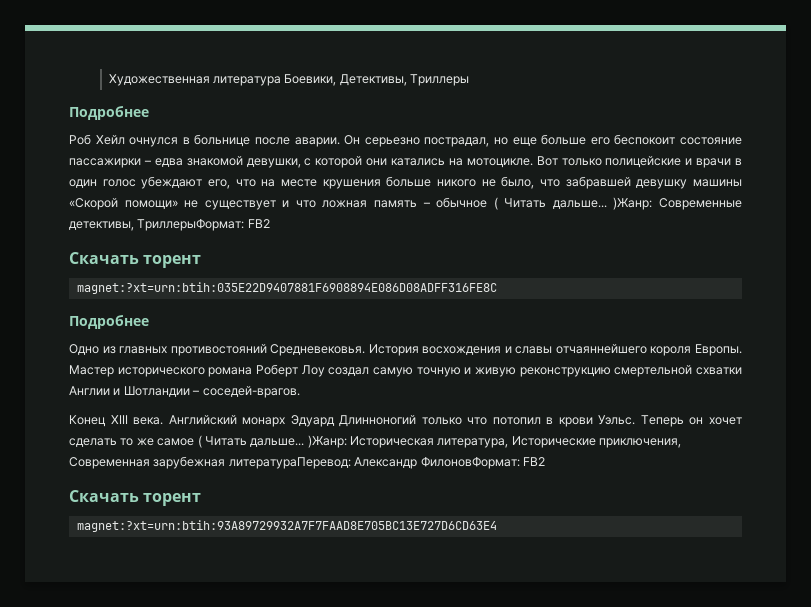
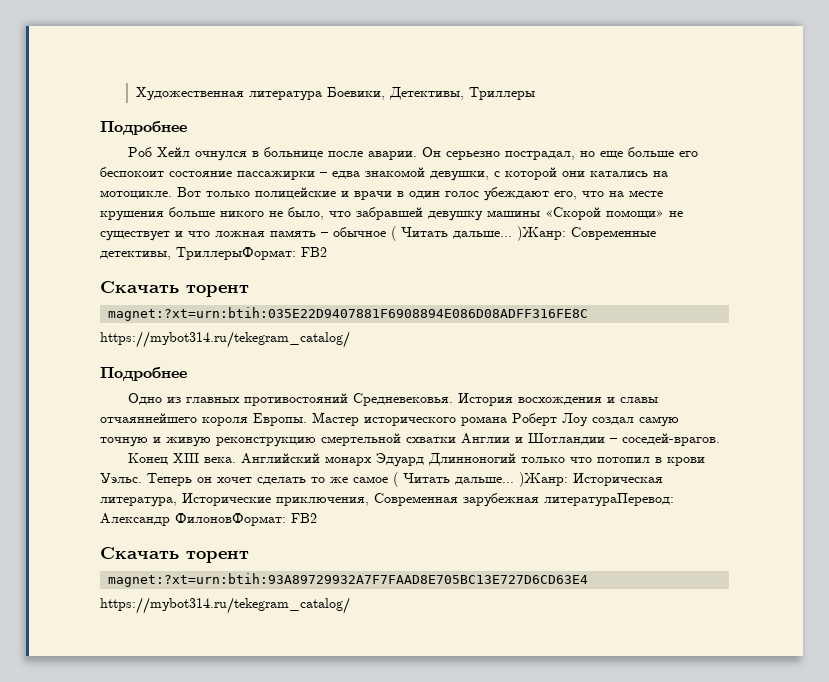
(497, 288) none -> [100,331,350,348] // https://mybot314.ru/tekegram_catalog/
(497, 526) none -> [100,597,350,614] // https://mybot314.ru/tekegram_catalog/

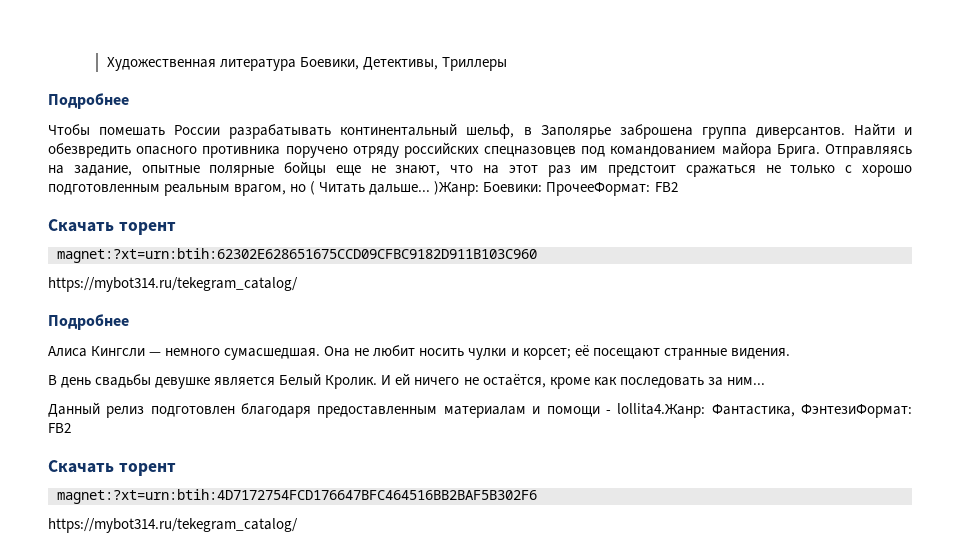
[127,147,698,161] [100,167,668,181] [100,187,663,201] [100,207,683,221] [100,226,656,241] [100,247,327,260] [100,281,249,297] [108,307,589,321] Роб Хейл очнулся в больнице после аварии. Он серьезно пострадал, но еще больше его беспокоит состояние пассажирки – едва знакомой девушки, с которой они катались на мотоцикле. Вот только полицейские и врачи в один голос убеждают его, что на месте крушения больше никого не было, что забравшей девушку машины «Cкорой помощи» не существует и что ложная память – обычное ( Читать дальше... )Жанр: Современные детективы, ТриллерыФормат: FB2 // Скачать торент // magnet:?xt=urn:btih:035E22D9407881F6908894E086D08ADFF316FE8C -> [48,123,913,139] [48,142,913,158] [48,161,913,177] [48,181,678,196] [48,219,176,235] [57,248,537,263] Чтобы помешать России разрабатывать континентальный шельф, в Заполярье заброшена группа диверсантов. Найти и обезвредить опасного противника поручено отряду российских спецназовцев под командованием майора Брига. Отправляясь на задание, опытные полярные бойцы еще не знают, что на этот раз им предстоит сражаться не только с хорошо подготовленным реальным врагом, но ( Читать дальше... )Жанр: Боевики: ПрочееФормат: FB2 // Скачать торент // magnet:?xt=urn:btih:62302E628651675CCD09CFBC9182D911B103C960
[127,393,658,406] [100,412,679,427] [100,433,720,447] [127,453,705,467] [100,472,663,487] [100,493,674,507] [100,513,317,526] [100,547,249,563] [108,573,589,587] Одно из главных противостояний Средневековья. История восхождения и славы отчаяннейшего короля Европы. Мастер исторического романа Роберт Лоу создал самую точную и живую реконструкцию смертельной схватки Англии и Шотландии – cоседей-врагов. // Конец XIII века. Английский монарх Эдуард Длинноногий только что потопил в крови Уэльс. Теперь он хочет сделать то же самое ( Читать дальше... )Жанр: Историческая литература, Исторические приключения, Современная зарубежная литератураПеревод: Александр ФилоновФормат: FB2 // Скачать торент // magnet:?xt=urn:btih:93A89729932A7F7FAAD8E705BC13E727D6CD63E4 -> [48,345,790,360] [48,373,765,389] [48,402,913,418] [48,423,71,433] [48,460,176,476] [57,489,537,504] Алиса Кингсли — немного сумасшедшая. Она не любит носить чулки и корсет; её посещают странные видения. // В день свадьбы девушке является Белый Кролик. И ей ничего не остаётся, кроме как последовать за ним... // Данный релиз подготовлен благодаря предоставленным материалам и помощи - lollita4.Жанр: Фантастика, ФэнтезиФормат: FB2 // Скачать торент // magnet:?xt=urn:btih:4D7172754FCD176647BFC464516BB2BAF5B302F6

